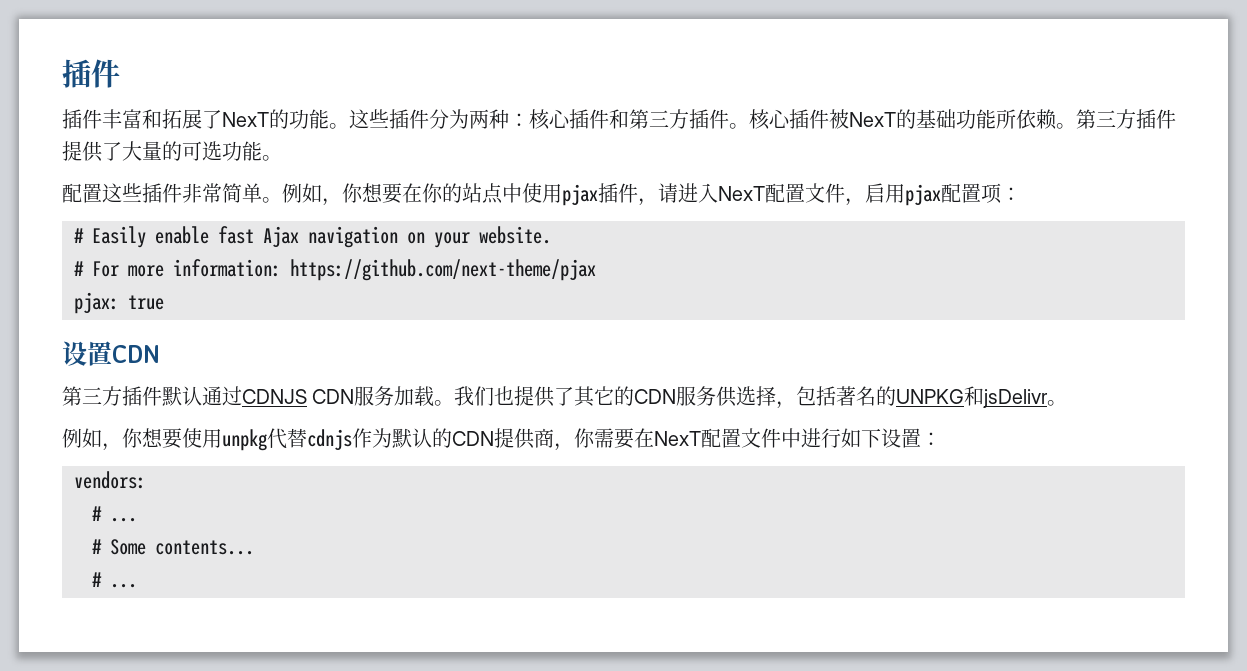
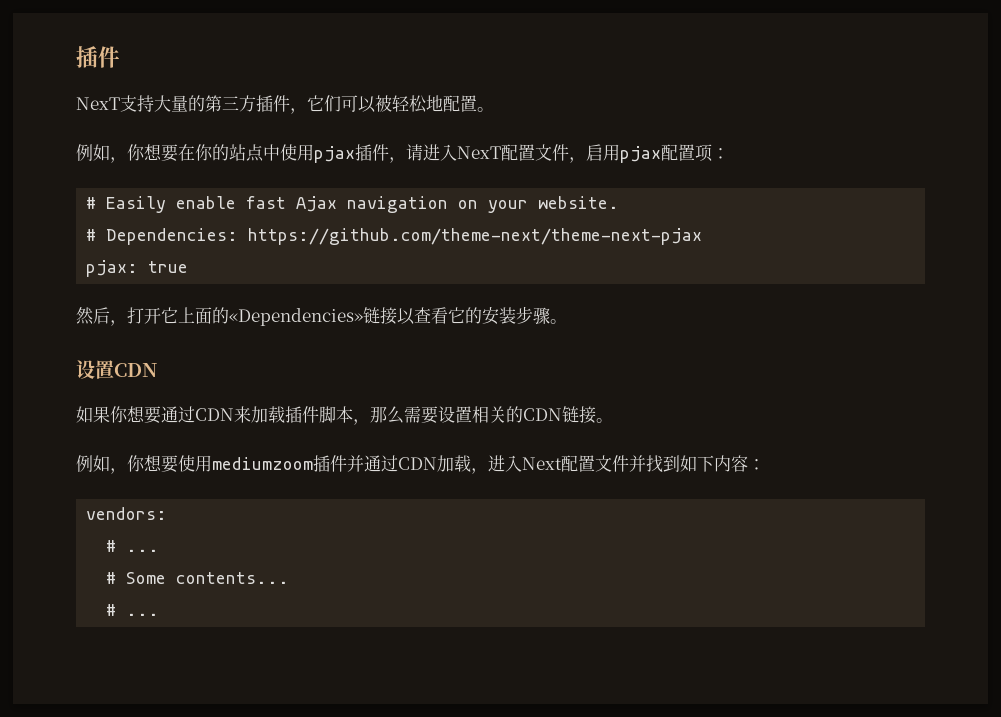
[62,109,1176,130] [62,141,282,162] [62,183,282,203] 插件丰富和拓展了NexT的功能。这些插件分为两种：核心插件和第三方插件。核心插件被NexT的基础功能所依赖。第三方插件提供了大量的可选功能。 // 配置这些插件非常简单。 -> [76,95,494,114] NexT支持大量的第三方插件，它们可以被轻松地配置。 //
[92,259,596,281] [74,292,164,314] [62,341,160,366] [62,386,1049,409] For more information: https://github.com/next-theme/pjax // pjax: true // 设置CDN // 第三方插件默认通过CDNJS CDN服务加载。我们也提供了其它的CDN服务供选择，包括著名的UNPKG和jsDelivr -> [106,228,703,245] [86,260,189,277] [76,306,567,326] [76,360,157,379] [76,406,596,425] Dependencies: https://github.com/theme-next/theme-next-pjax // pjax: true // 然后，打开它上面的«Dependencies»链接以查看它的安装步骤。 // 设置CDN // 如果你想要通过CDN来加载插件脚本，那么需要设置相关的CDN链接
[222,428,921,451] unpkg代替cdnjs作为默认的CDN提供商，你需要在NexT配置文件中进行如下设置 -> [212,455,748,474] mediumzoom插件并通过CDN加载，进入Next配置文件并找到如下内容

